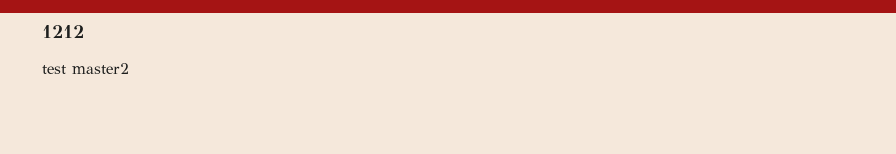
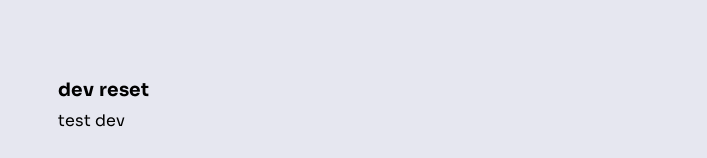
[42,25,84,38] 1212 -> [58,82,149,97] dev reset
[72,63,129,74] master2 -> [95,114,126,127] dev

